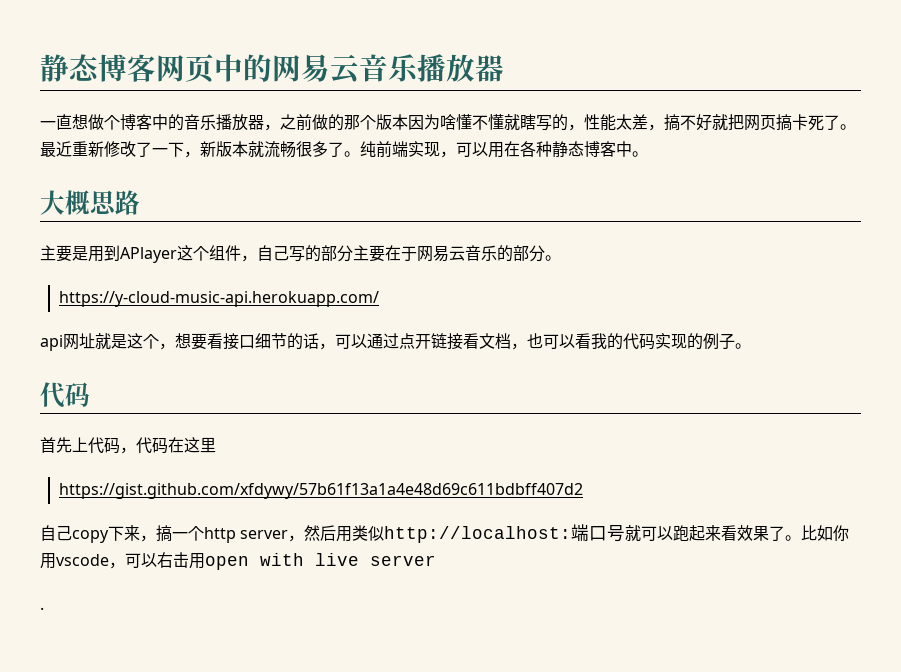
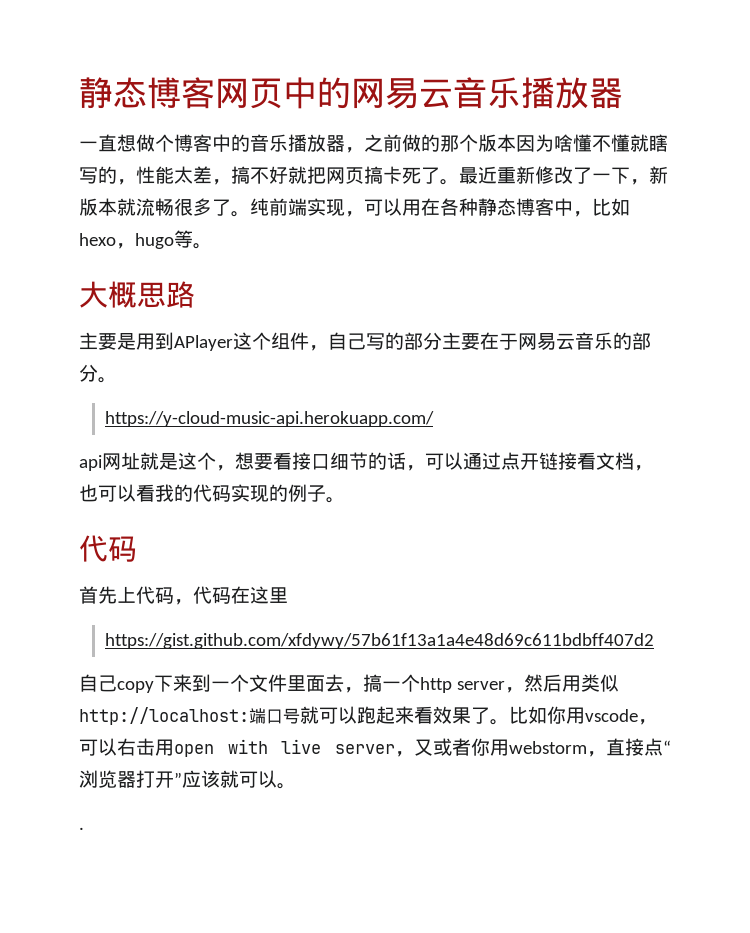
(632, 149) none -> [573,198,630,217] [79,230,193,249] ，比如hexo，hugo等
(140, 533) none -> [192,674,344,692] 到一个文件里面去
(436, 560) none -> [395,738,671,757] [79,770,296,789] ，又或者你用webstorm，直接点“浏览器打开”应该就可以。

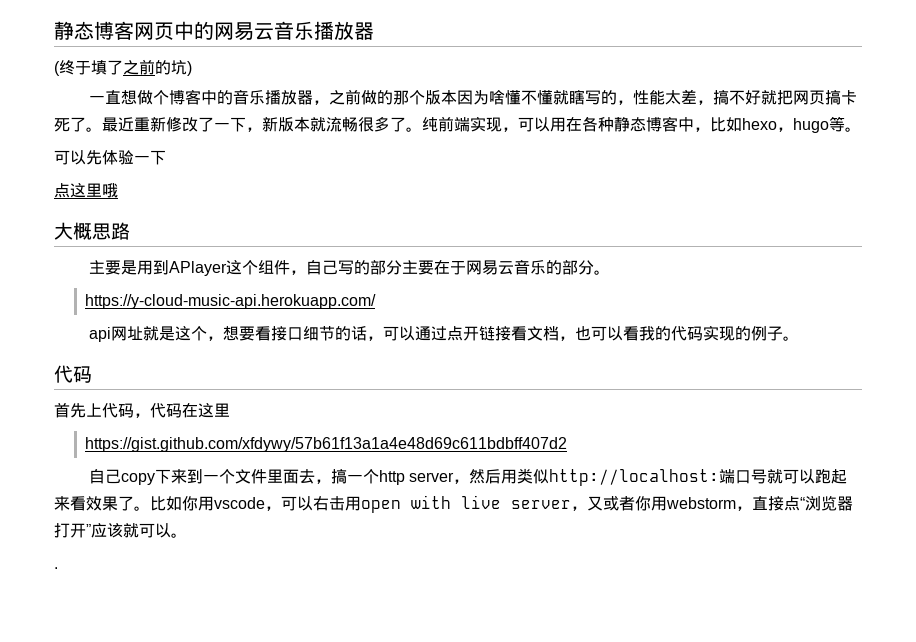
(623, 93) none -> [54,59,192,76] // (终于填了之前的坑)
(212, 246) none -> [54,150,166,165] [54,183,118,198] // 可以先体验一下 // 点这里哦

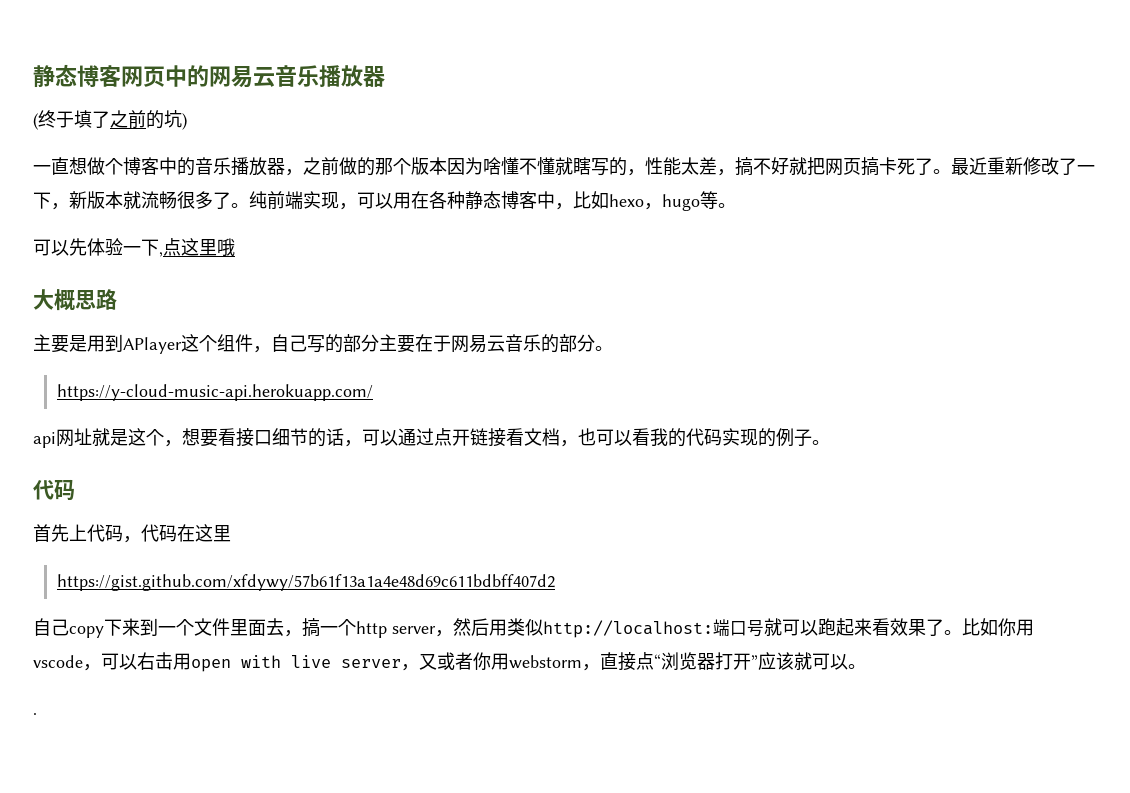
(166, 157) // -> [159,252,163,257] ,

